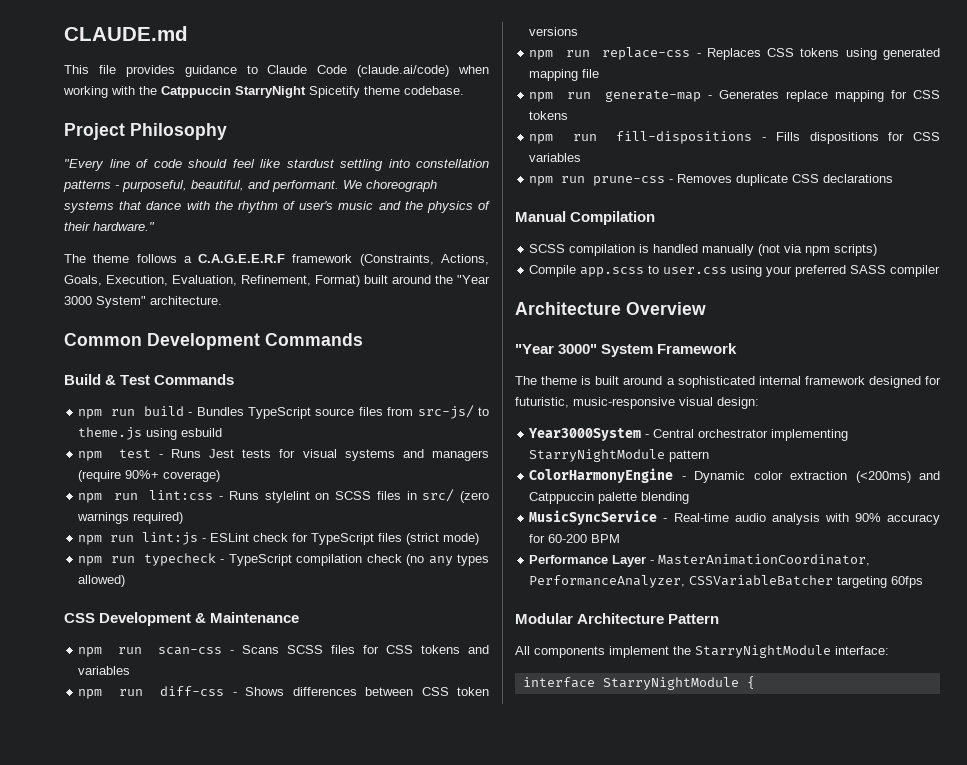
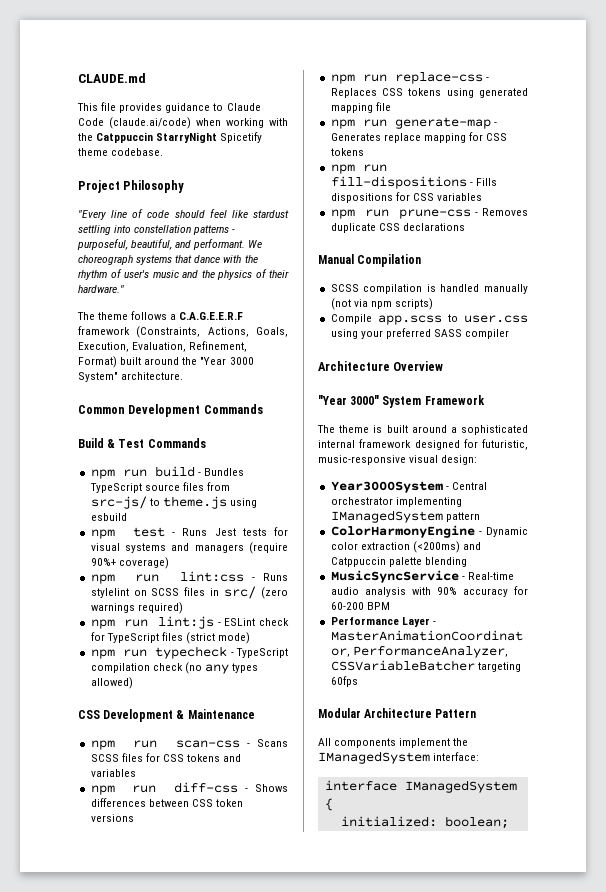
[529,449,666,462] StarryNightModule -> [330,510,443,523] IManagedSystem
[695,645,831,658] StarryNightModule -> [318,751,430,764] IManagedSystem
[602,677,739,690] StarryNightModule -> [404,780,517,793] IManagedSystem
(755, 682) none -> [340,816,509,829] // initialized: boolean;

